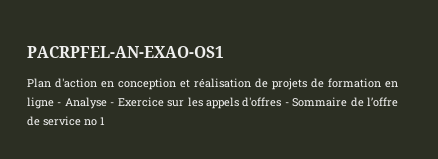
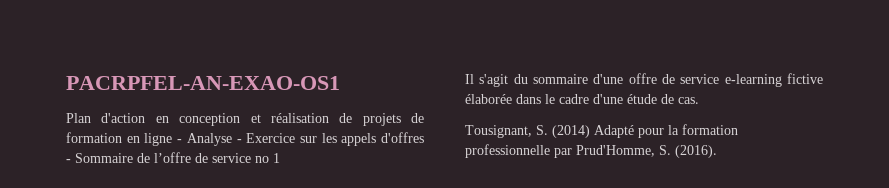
(105, 121) none -> [465,73,823,87] [465,94,699,104] [465,124,738,138] [465,144,717,158] // Il s'agit du sommaire d'une offre de service e-learning fictive élaborée dans le cadre d'une étude de cas. // Tousignant, S. (2014) Adapté pour la formation professionnelle par Prud'Homme, S. (2016).

